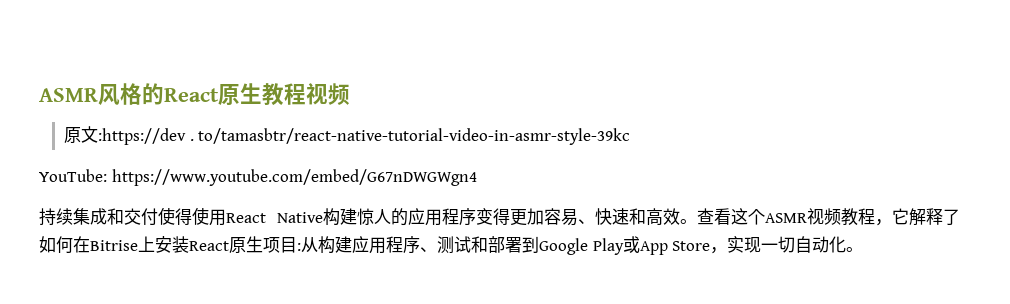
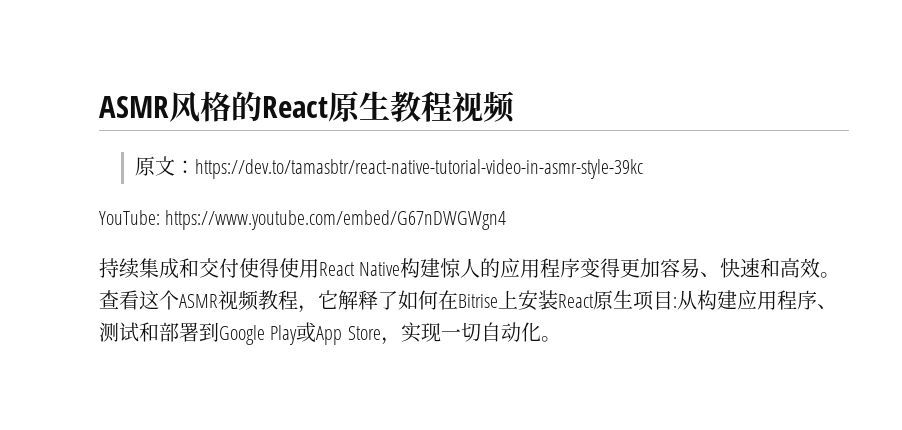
[98,128,631,145] :https://dev . to/tamasbtr/react-native-tutorial-video-in-asmr-style-39kc -> [175,159,644,179] ：https://dev.to/tamasbtr/react-native-tutorial-video-in-asmr-style-39kc

